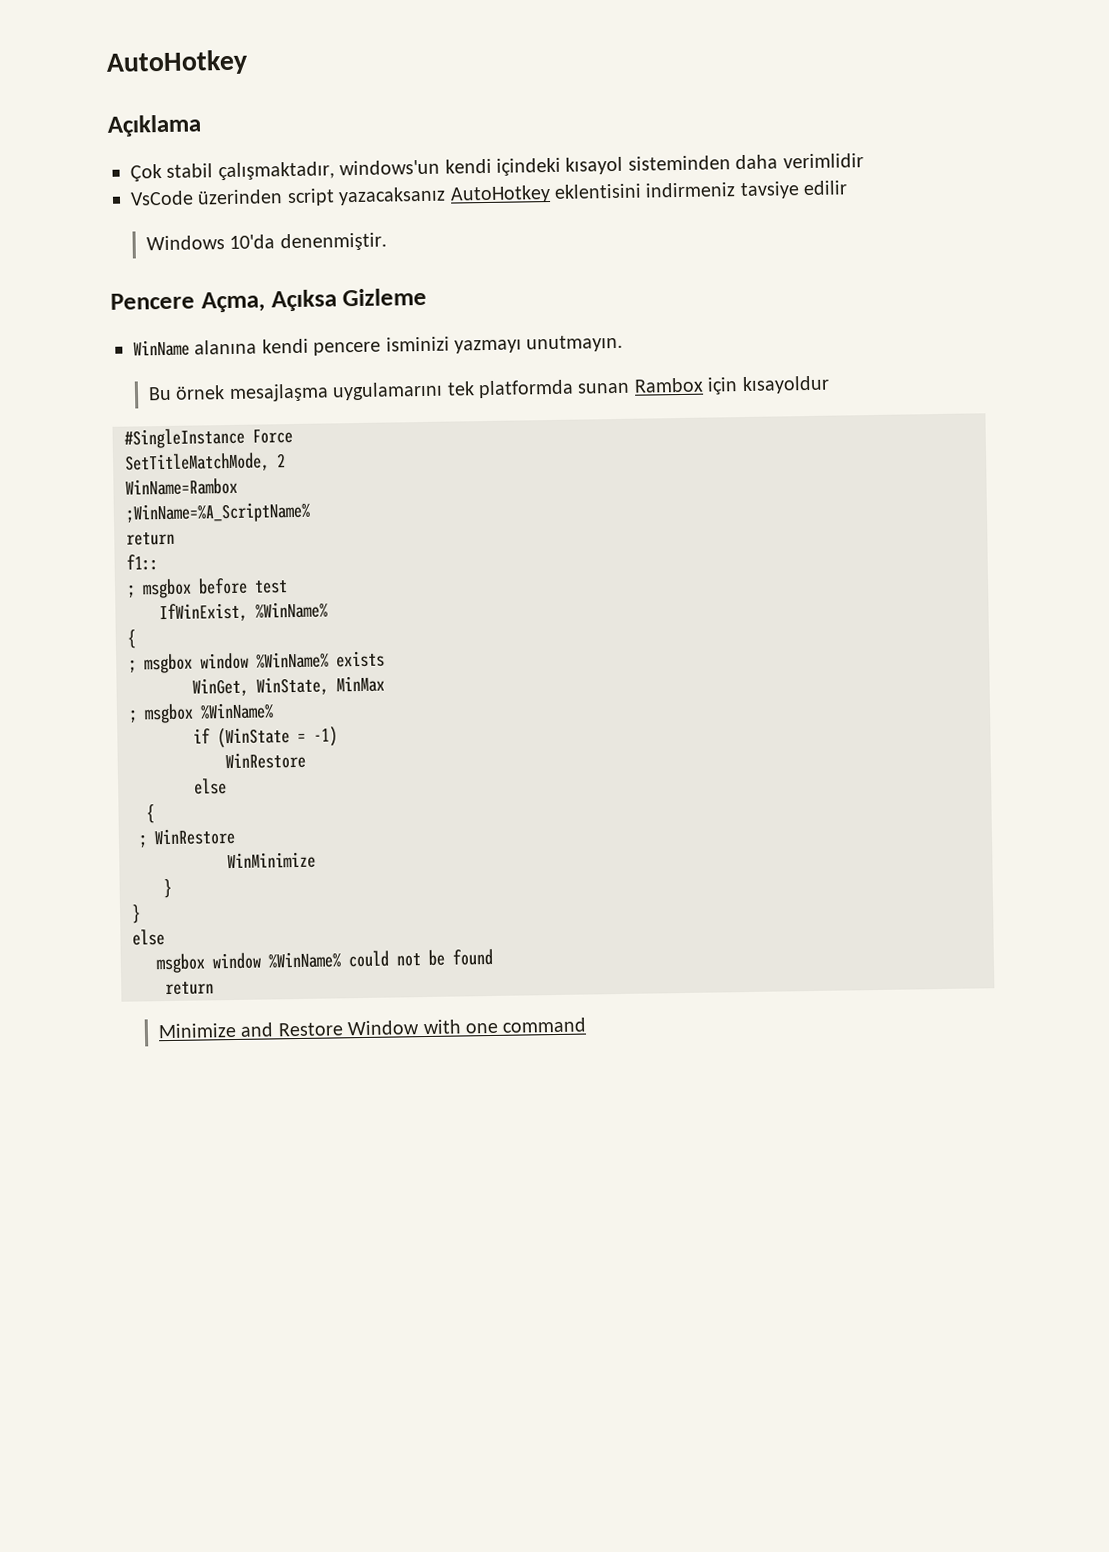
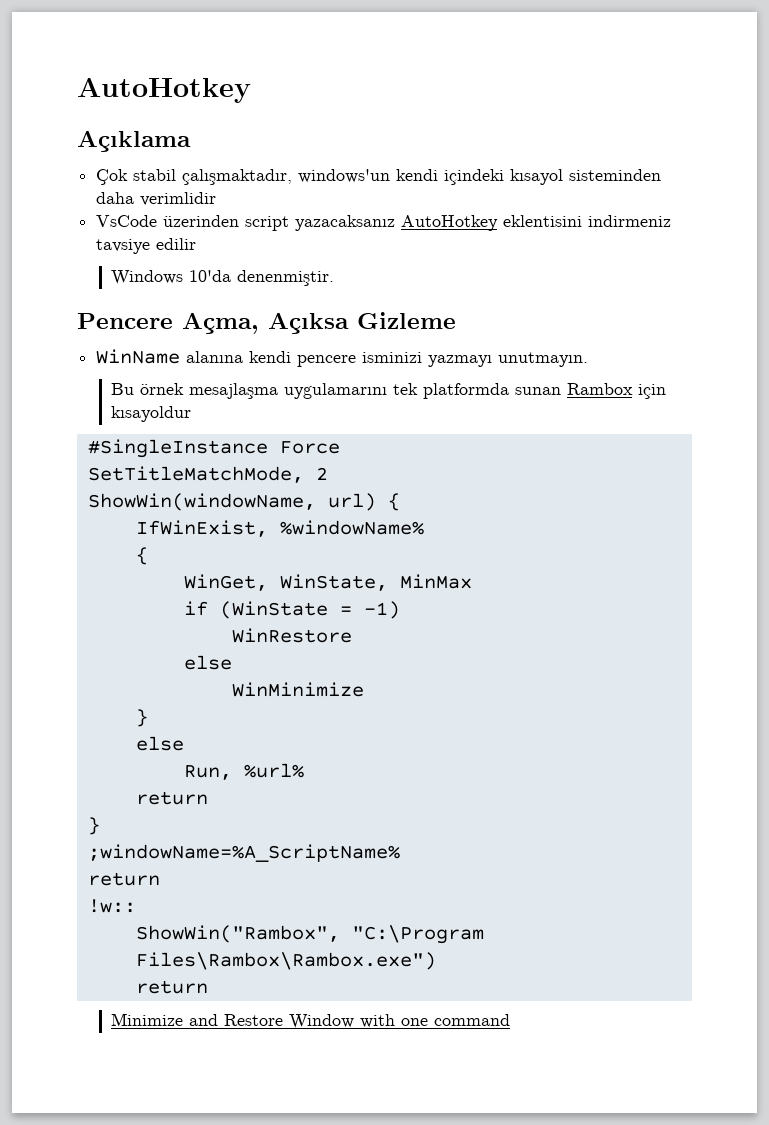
[125,477,238,496] [125,501,311,524] [126,531,175,546] [126,554,159,571] [126,577,288,599] WinName=Rambox // ;WinName=%A_ScriptName% // return // f1:: // ; msgbox before test -> [87,493,400,511] ShowWin(windowName, url) {
[255,601,328,619] [127,629,136,649] [128,650,385,674] %WinName% // { // ; msgbox window %WinName% exists -> [279,520,424,535] [135,547,148,565] %windowName% // {
[128,702,274,724] // ; msgbox %WinName% -> (472, 581) none
[146,804,155,824] [138,827,236,848] // { // ; WinRestore -> (232, 662) none
[131,904,141,924] [132,929,165,946] [156,948,493,974] // } // else // msgbox window %WinName% could not be found -> [135,736,184,751] [183,763,304,780] [135,791,208,805] [87,817,100,835] [87,844,400,862] [87,872,160,886] [87,899,136,913] [135,925,484,944] [135,952,436,970] // else // Run, %url% // return // } // ;windowName=%A_ScriptName% // return // !w:: // ShowWin("Rambox", "C:\Program Files\Rambox\Rambox.exe")

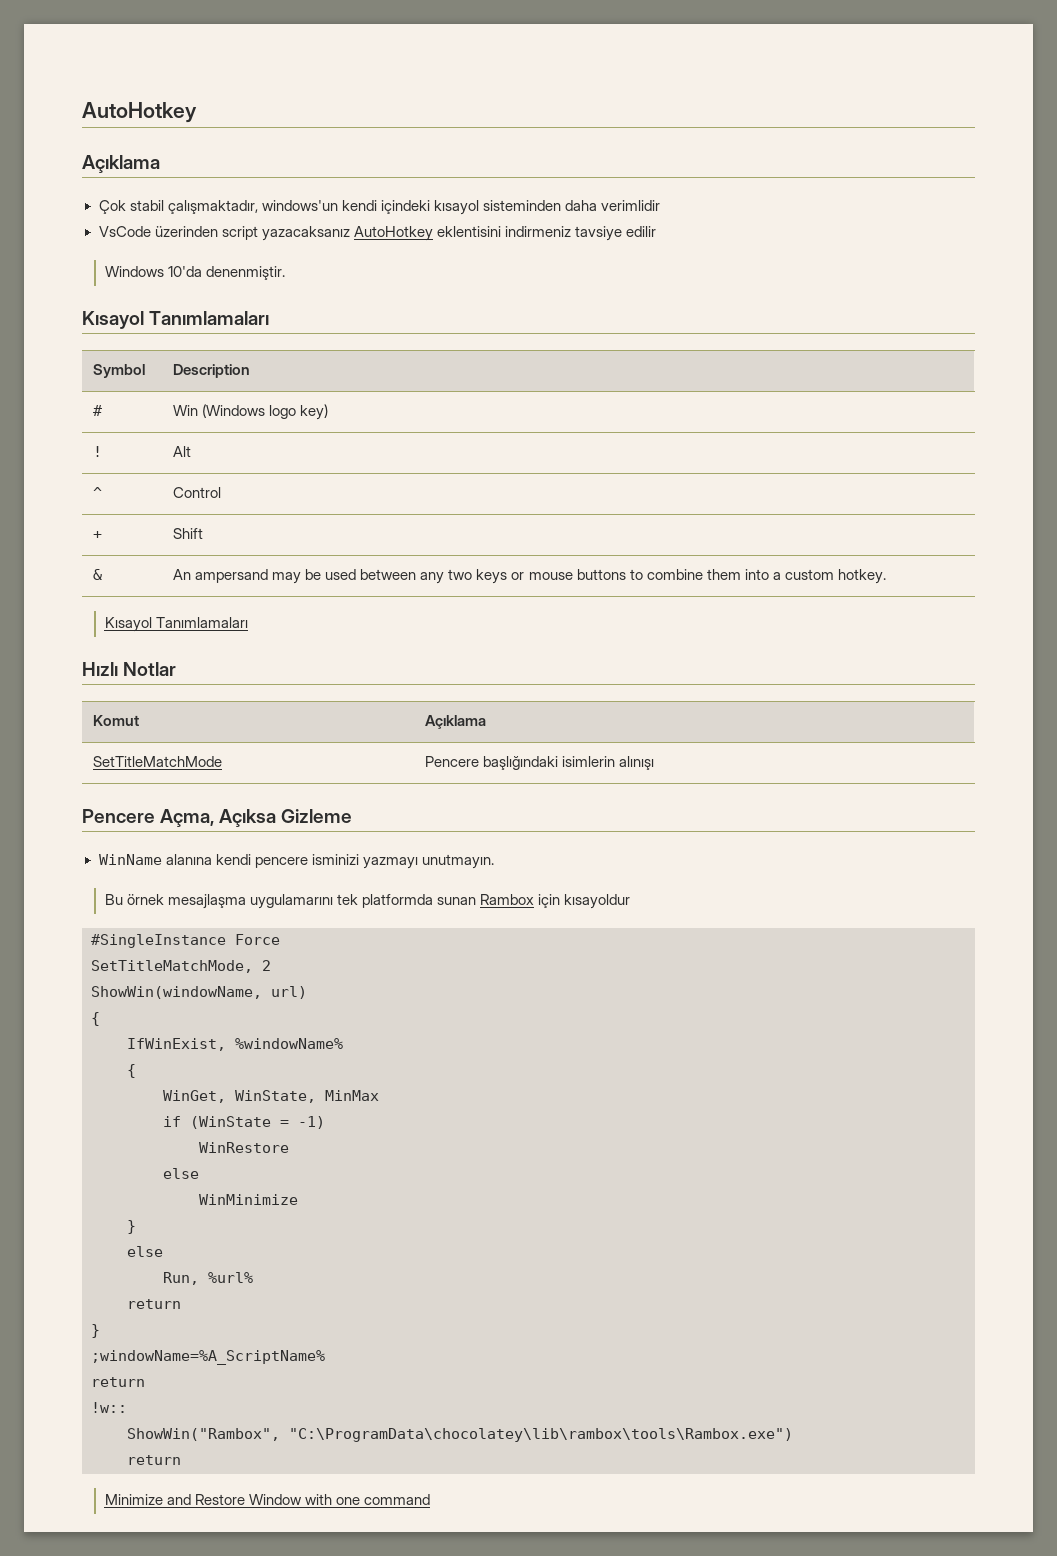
(335, 278) none -> [82,311,270,329] [93,364,146,378] [173,364,251,378] [93,405,103,416] [173,404,329,420] [93,446,103,457] [173,446,192,457] [93,487,103,498] [173,487,222,498] [93,531,103,539] [173,528,204,539] [93,569,103,580] [173,569,886,584] [104,617,248,632] [82,662,177,676] [93,715,140,726] [425,715,487,729] [93,756,223,767] [425,756,655,770] // Kısayol Tanımlamaları // Symbol | Description // # | Win (Windows logo key) // ! | Alt // ^ | Control // + | Shift // & | An ampersand may be used between any two keys or mouse buttons to combine them into a custom hotkey. // Kısayol Tanımlamaları // Hızlı Notlar // Komut | Açıklama // SetTitleMatchMode | Pencere başlığındaki isimlerin alınışı
(376, 502) none -> (307, 992) //
[351,925,484,944] [135,952,436,970] "C:\Program Files\Rambox\Rambox.exe") -> [289,1428,793,1442] "C:\ProgramData\chocolatey\lib\rambox\tools\Rambox.exe")

